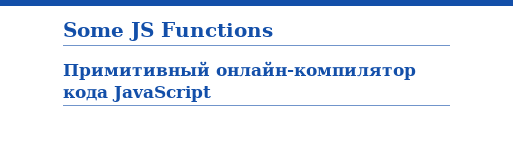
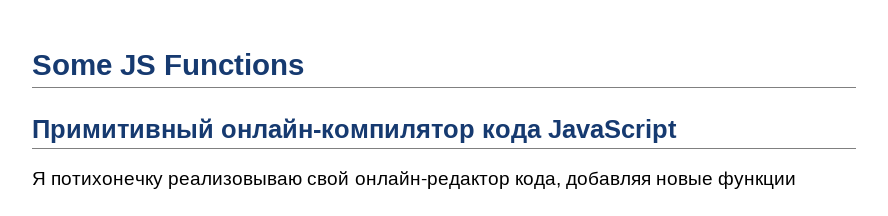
(211, 94) none -> [32,171,797,189] // Я потихонечку реализовываю свой онлайн-редактор кода, добавляя новые функции

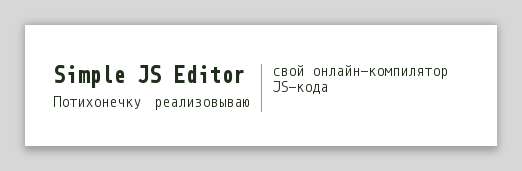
[32,53,304,75] [32,118,677,143] [32,171,797,189] Some JS Functions // Примитивный онлайн-компилятор кода JavaScript // Я потихонечку реализовываю свой онлайн-редактор кода, добавляя новые функции -> [53,65,245,88] [53,96,250,110] [272,65,448,79] [272,81,328,94] Simple JS Editor // Потихонечку реализовываю свой онлайн-компилятор JS-кода

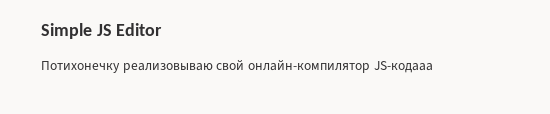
[272,81,328,94] JS-кода -> [373,61,433,73] JS-кодааа

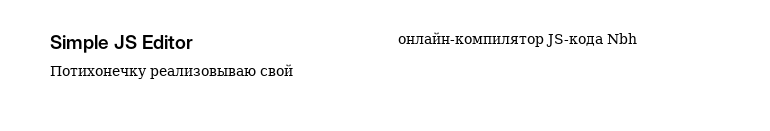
[373,61,433,73] JS-кодааа -> [546,33,637,47] JS-кода Nbh

